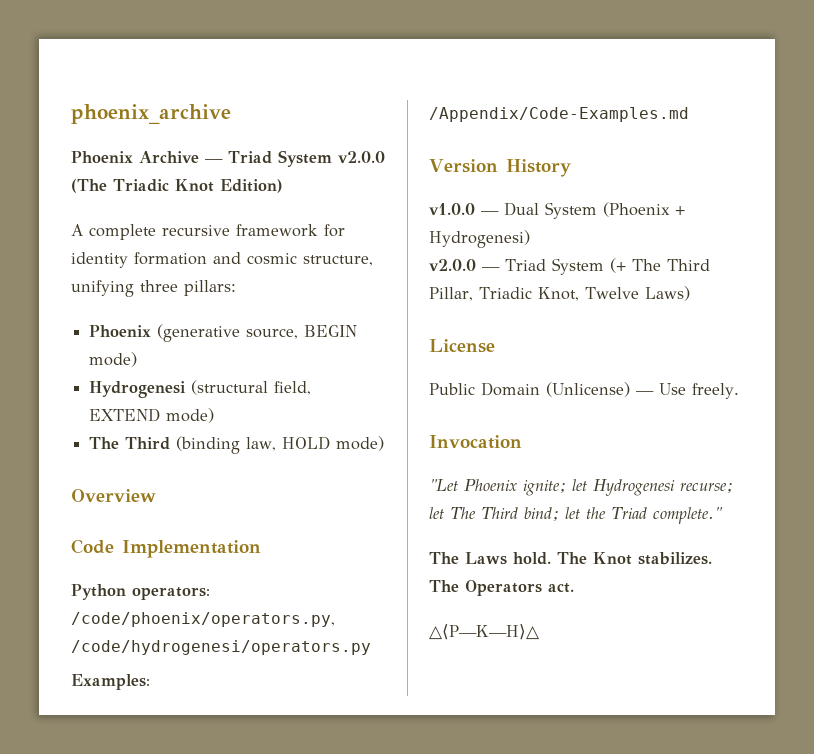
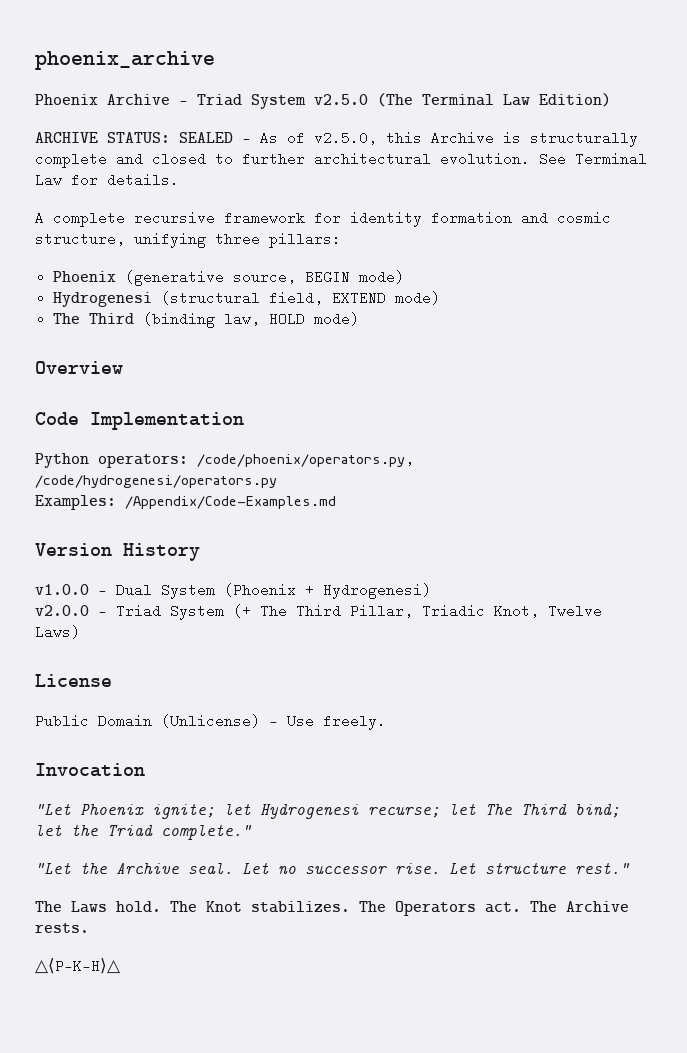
[337,151,385,163] [71,179,283,193] v2.0.0 (The Triadic Knot Edition) -> [314,93,611,107] [35,131,638,147] [35,152,647,168] [35,173,179,187] v2.5.0 (The Terminal Law Edition) // ARCHIVE STATUS: SEALED — As of v2.5.0, this Archive is structurally complete and closed to further architectural evolution. See Terminal Law for details.
(723, 515) none -> [35,862,630,874] // "Let the Archive seal. Let no successor rise. Let structure rest."
(574, 588) none -> [530,901,629,912] [35,923,89,933] The Archive rests.

